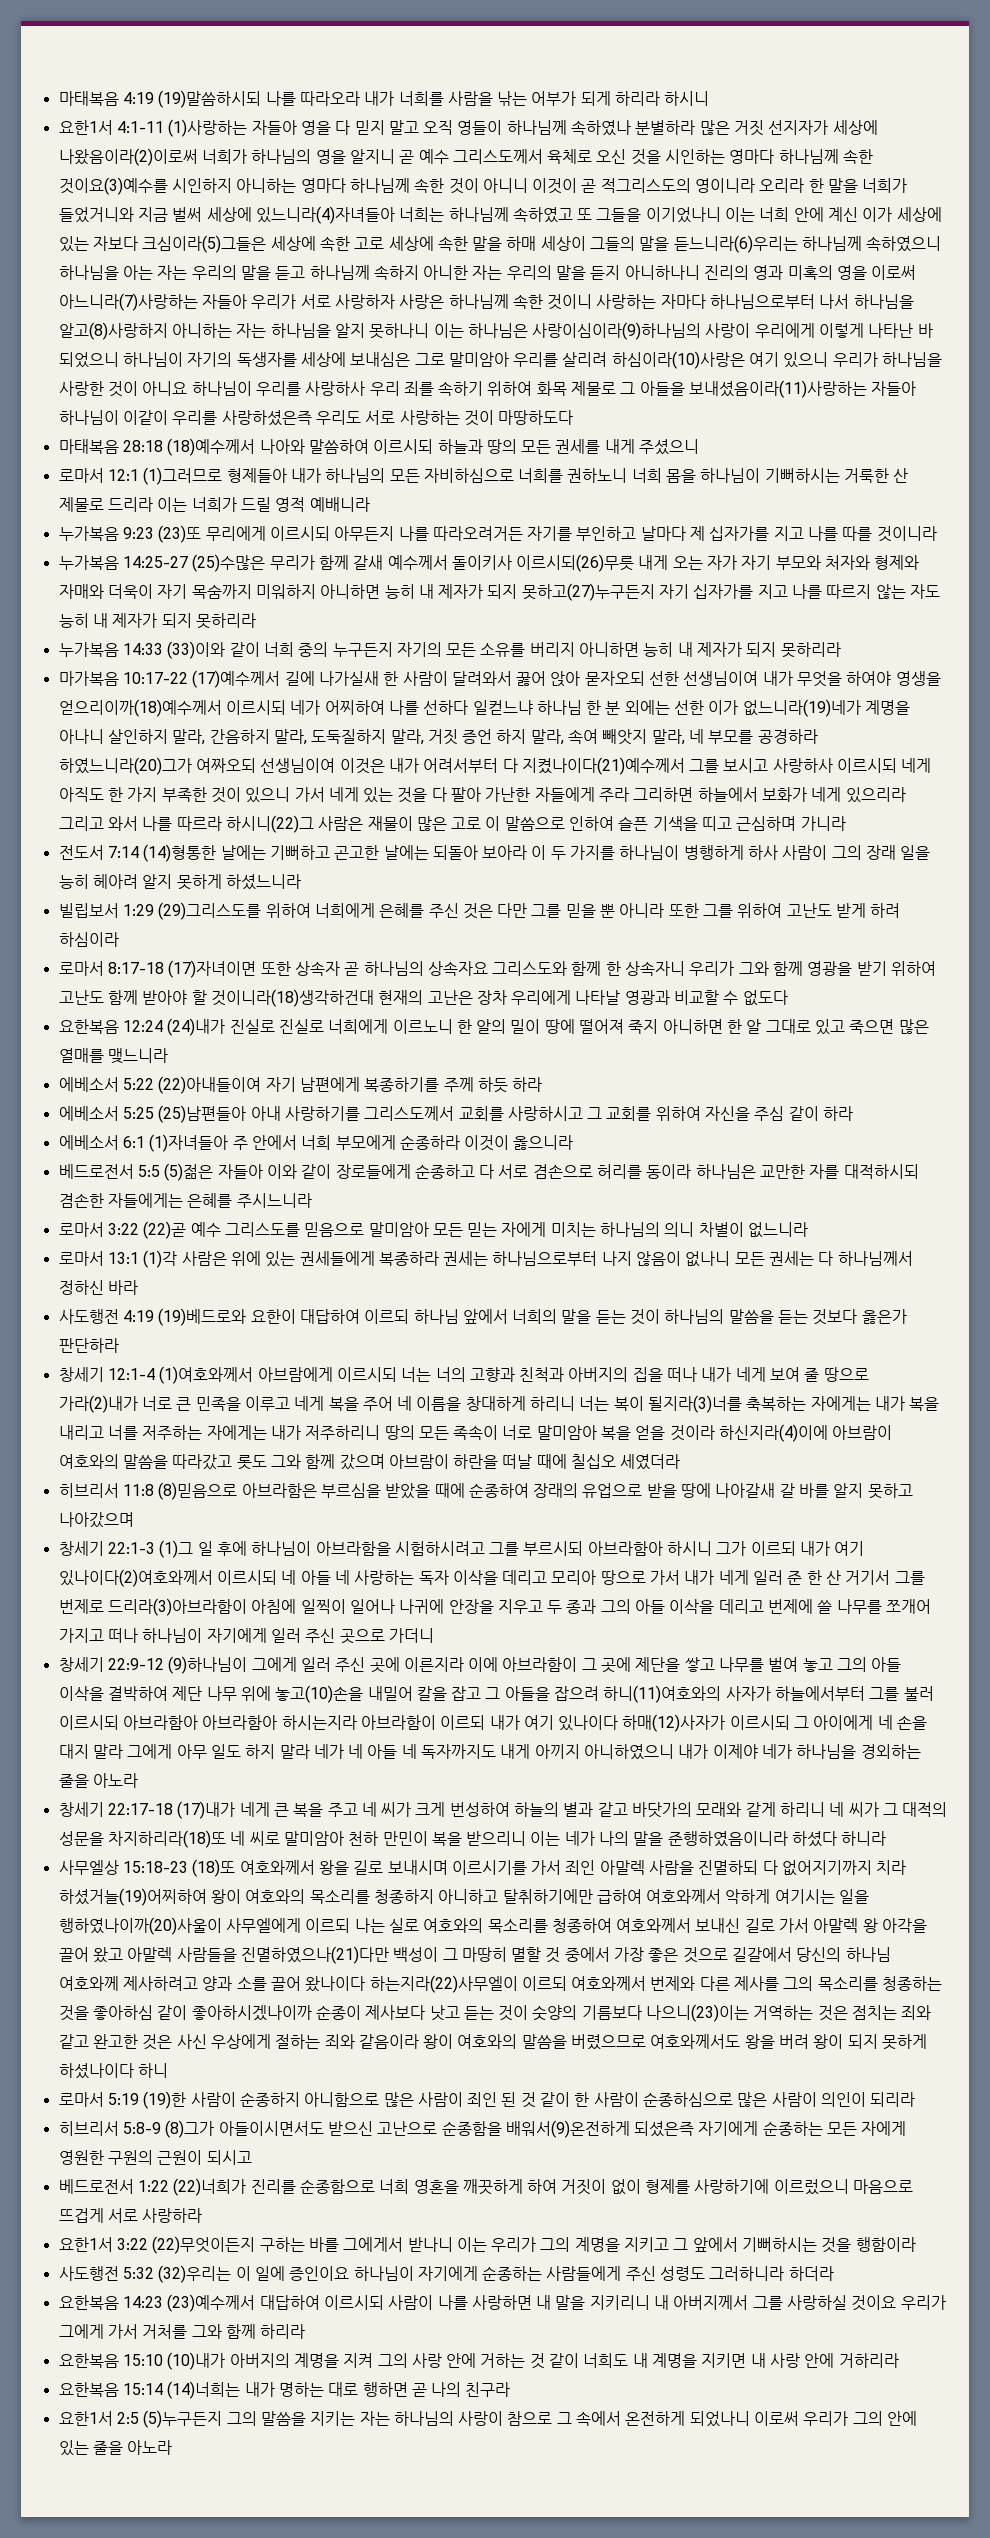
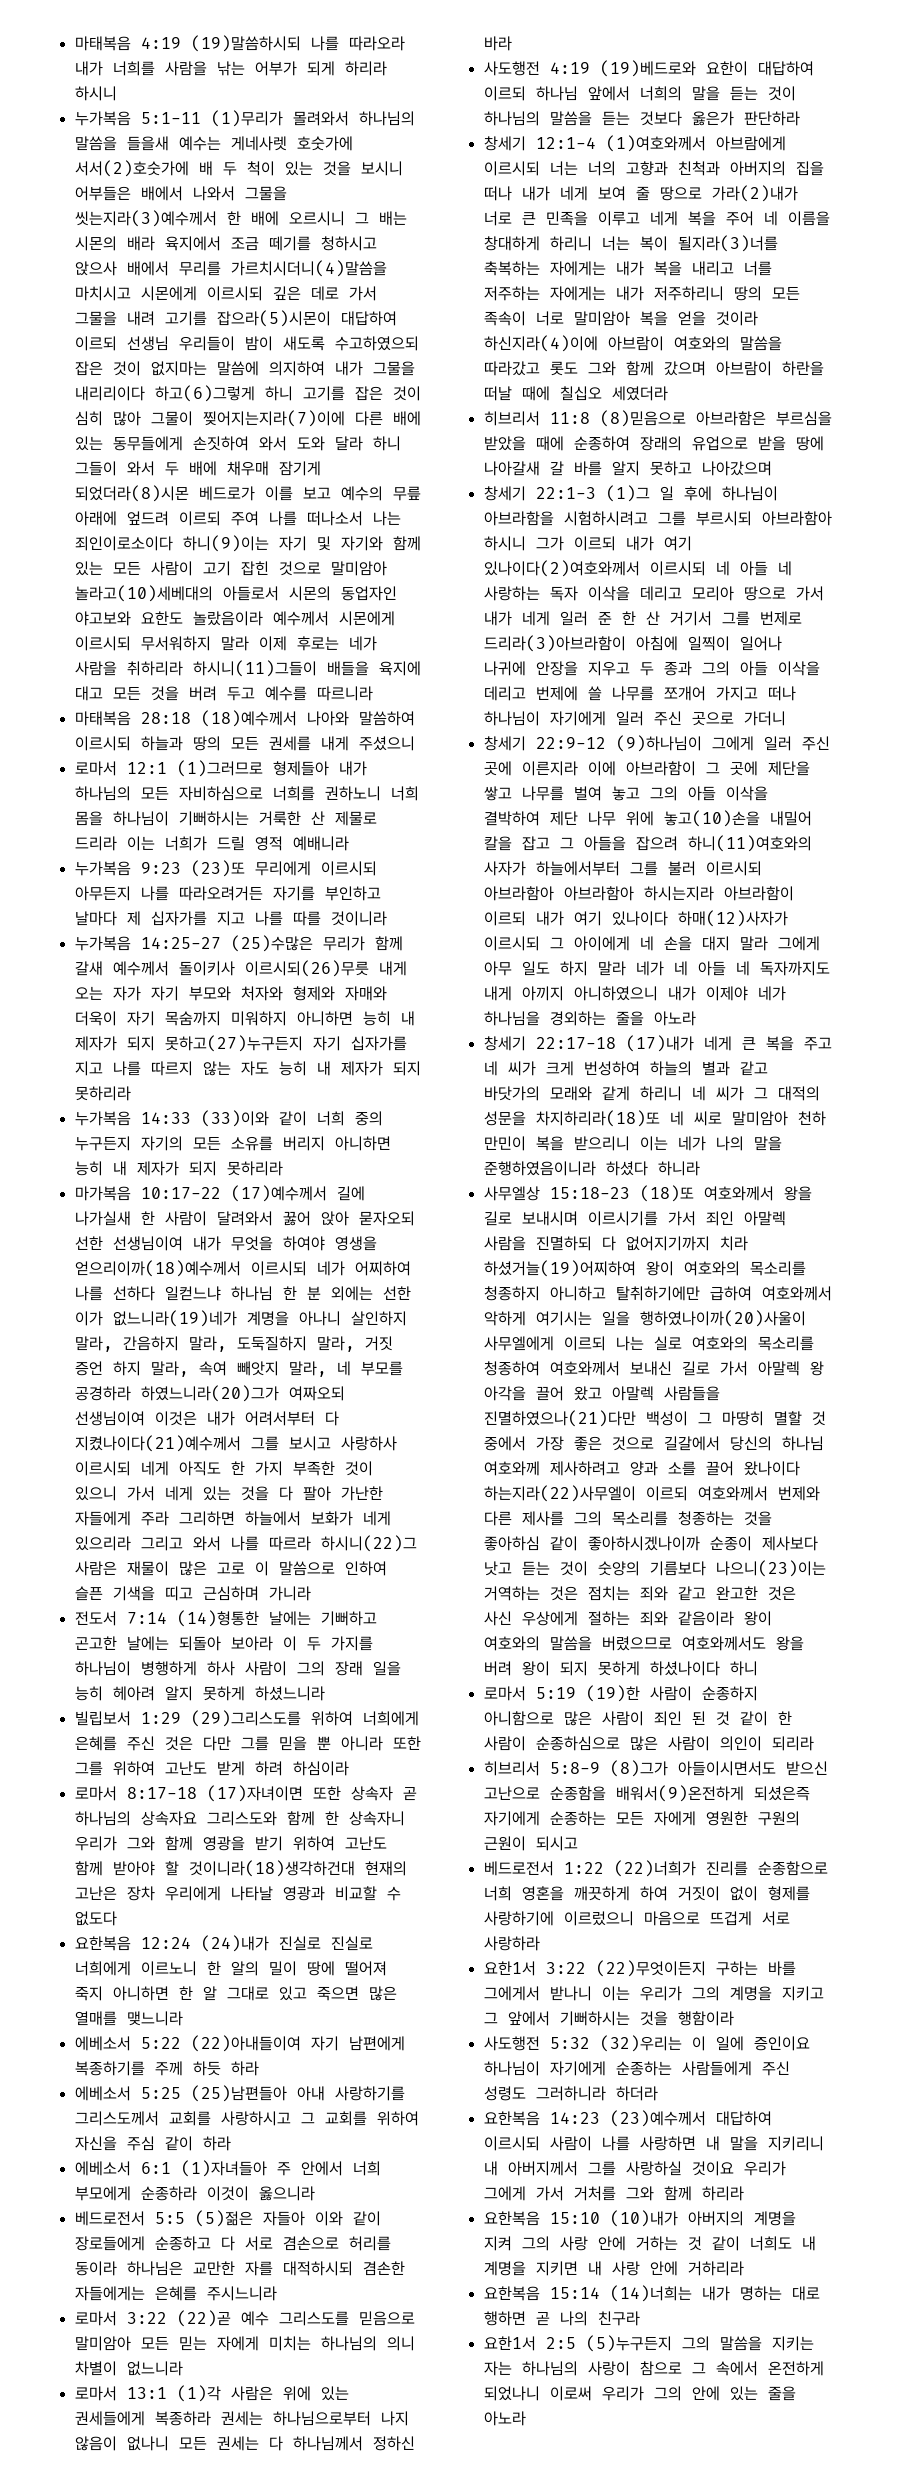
[58,119,878,137] [58,148,874,166] [58,177,908,195] [58,206,942,224] [58,235,942,253] [58,265,917,280] [58,293,914,311] [58,322,933,340] [58,351,943,369] [58,380,917,398] [58,410,574,426] 요한1서 4:1-11 (1)사랑하는 자들아 영을 다 믿지 말고 오직 영들이 하나님께 속하였나 분별하라 많은 거짓 선지자가 세상에 나왔음이라(2)이로써 너희가 하나님의 영을 알지니 곧 예수 그리스도께서 육체로 오신 것을 시인하는 영마다 하나님께 속한 것이요(3)예수를 시인하지 아니하는 영마다 하나님께 속한 것이 아니니 이것이 곧 적그리스도의 영이니라 오리라 한 말을 너희가 들었거니와 지금 벌써 세상에 있느니라(4)자녀들아 너희는 하나님께 속하였고 또 그들을 이기었나니 이는 너희 안에 계신 이가 세상에 있는 자보다 크심이라(5)그들은 세상에 속한 고로 세상에 속한 말을 하매 세상이 그들의 말을 듣느니라(6)우리는 하나님께 속하였으니 하나님을 아는 자는 우리의 말을 듣고 하나님께 속하지 아니한 자는 우리의 말을 듣지 아니하나니 진리의 영과 미혹의 영을 이로써 아느니라(7)사랑하는 자들아 우리가 서로 사랑하자 사랑은 하나님께 속한 것이니 사랑하는 자마다 하나님으로부터 나서 하나님을 알고(8)사랑하지 아니하는 자는 하나님을 알지 못하나니 이는 하나님은 사랑이심이라(9)하나님의 사랑이 우리에게 이렇게 나타난 바 되었으니 하나님이 자기의 독생자를 세상에 보내심은 그로 말미암아 우리를 살리려 하심이라(10)사랑은 여기 있으니 우리가 하나님을 사랑한 것이 아니요 하나님이 우리를 사랑하사 우리 죄를 속하기 위하여 화목 제물로 그 아들을 보내셨음이라(11)사랑하는 자들아 하나님이 이같이 우리를 사랑하셨은즉 우리도 서로 사랑하는 것이 마땅하도다 -> [74,110,415,127] [74,136,353,151] [74,160,403,177] [74,186,287,201] [74,210,407,227] [74,236,377,251] [74,260,387,277] [74,286,377,301] [74,310,397,327] [74,336,419,351] [74,361,415,376] [74,385,421,402] [74,410,421,427] [74,436,401,451] [74,461,321,476] [74,485,421,502] [74,511,401,526] [74,535,421,552] [74,561,387,576] [74,585,397,602] [74,611,395,626] [74,636,377,651] [74,660,421,677] [74,686,373,701] 누가복음 5:1-11 (1)무리가 몰려와서 하나님의 말씀을 들을새 예수는 게네사렛 호숫가에 서서(2)호숫가에 배 두 척이 있는 것을 보시니 어부들은 배에서 나와서 그물을 씻는지라(3)예수께서 한 배에 오르시니 그 배는 시몬의 배라 육지에서 조금 떼기를 청하시고 앉으사 배에서 무리를 가르치시더니(4)말씀을 마치시고 시몬에게 이르시되 깊은 데로 가서 그물을 내려 고기를 잡으라(5)시몬이 대답하여 이르되 선생님 우리들이 밤이 새도록 수고하였으되 잡은 것이 없지마는 말씀에 의지하여 내가 그물을 내리리이다 하고(6)그렇게 하니 고기를 잡은 것이 심히 많아 그물이 찢어지는지라(7)이에 다른 배에 있는 동무들에게 손짓하여 와서 도와 달라 하니 그들이 와서 두 배에 채우매 잠기게 되었더라(8)시몬 베드로가 이를 보고 예수의 무릎 아래에 엎드려 이르되 주여 나를 떠나소서 나는 죄인이로소이다 하니(9)이는 자기 및 자기와 함께 있는 모든 사람이 고기 잡힌 것으로 말미암아 놀라고(10)세베대의 아들로서 시몬의 동업자인 야고보와 요한도 놀랐음이라 예수께서 시몬에게 이르시되 무서워하지 말라 이제 후로는 네가 사람을 취하리라 하시니(11)그들이 배들을 육지에 대고 모든 것을 버려 두고 예수를 따르니라

